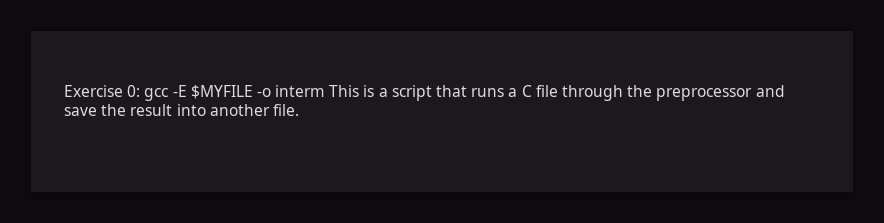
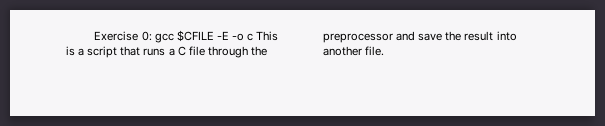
[172,85,326,99] -E $MYFILE -o interm -> [176,30,254,42] $CFILE -E -o c

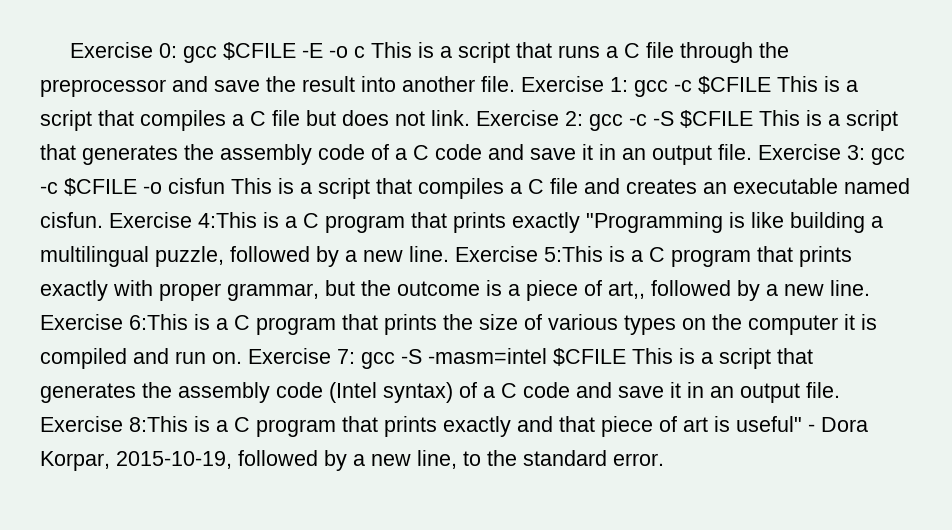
(385, 51) none -> [521,76,858,97] [40,110,898,131] [40,144,905,165] [40,178,910,199] [40,212,883,233] [40,246,852,267] [40,280,870,301] [40,314,877,335] [40,348,813,369] [40,382,840,403] [40,416,868,437] [40,450,664,471] Exercise 1: gcc -c $CFILE This is a script that compiles a C file but does not link. Exercise 2: gcc -c -S $CFILE This is a script that generates the assembly code of a C code and save it in an output file. Exercise 3: gcc -c $CFILE -o cisfun This is a script that compiles a C file and creates an executable named cisfun. Exercise 4:This is a C program that prints exactly "Programming is like building a multilingual puzzle, followed by a new line. Exercise 5:This is a C program that prints exactly with proper grammar, but the outcome is a piece of art,, followed by a new line. Exercise 6:This is a C program that prints the size of various types on the computer it is compiled and run on. Exercise 7: gcc -S -masm=intel $CFILE This is a script that generates the assembly code (Intel syntax) of a C code and save it in an output file. Exercise 8:This is a C program that prints exactly and that piece of art is useful" - Dora Korpar, 2015-10-19, followed by a new line, to the standard error.

